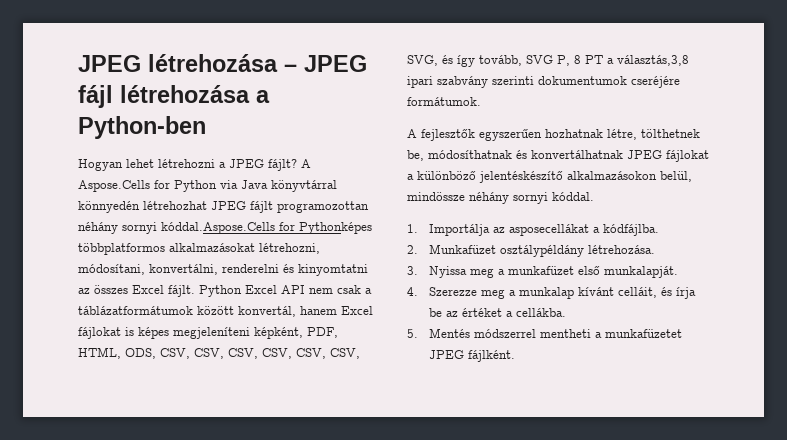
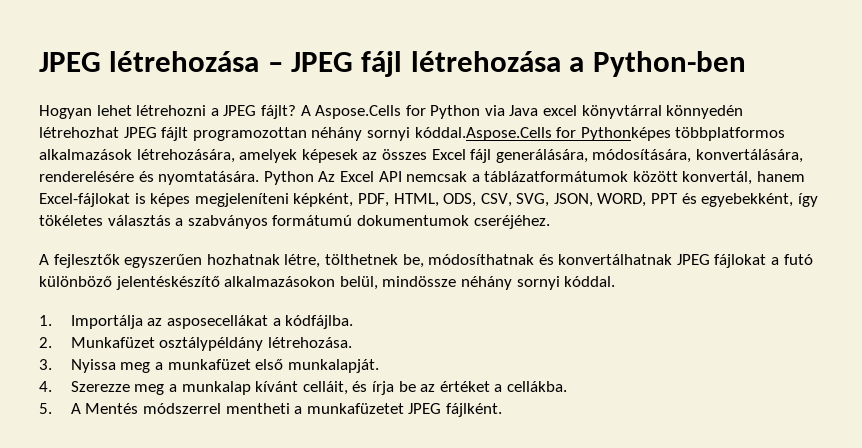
(268, 184) none -> [543,105,578,116] excel
[169,243,320,254] [78,264,368,276] [78,285,361,297] alkalmazásokat létrehozni, módosítani, konvertálni, renderelni és kinyomtatni az összes Excel fájlt. Python Excel API nem csak -> [39,149,803,163] [39,171,468,185] alkalmazások létrehozására, amelyek képesek az összes Excel fájl generálására, módosítására, konvertálására, renderelésére és nyomtatására. Python Az Excel API nemcsak
[341,306,373,315] [78,327,121,339] Excel fájlokat -> [39,193,130,207] Excel-fájlokat
[194,348,360,359] [407,55,689,67] [407,76,680,88] [407,97,481,106] CSV, CSV, CSV, CSV, CSV, SVG, és így tovább, SVG P, 8 PT a választás,3,8 ipari szabvány szerinti dokumentumok cseréjére formátumok. -> [516,193,818,207] [39,215,550,229] SVG, JSON, WORD, PPT és egyebekként, így tökéletes választás a szabványos formátumú dokumentumok cseréjéhez.
(414, 177) none -> [783,254,813,265] futó
(418, 333) none -> [70,403,81,414] A

